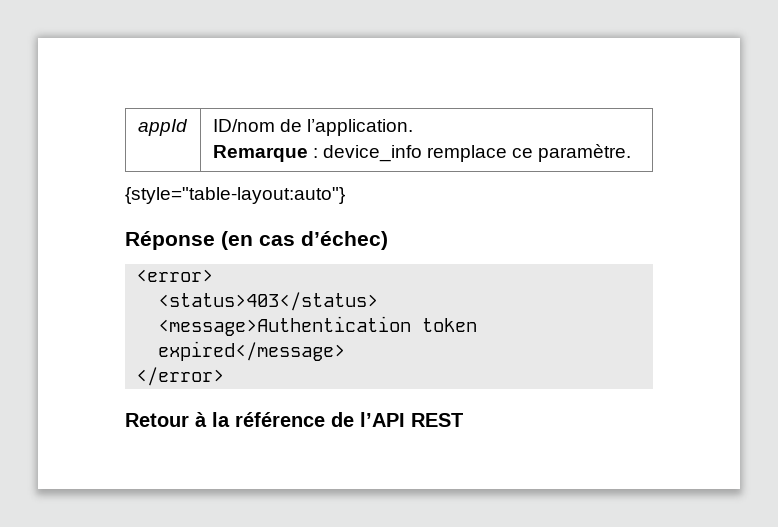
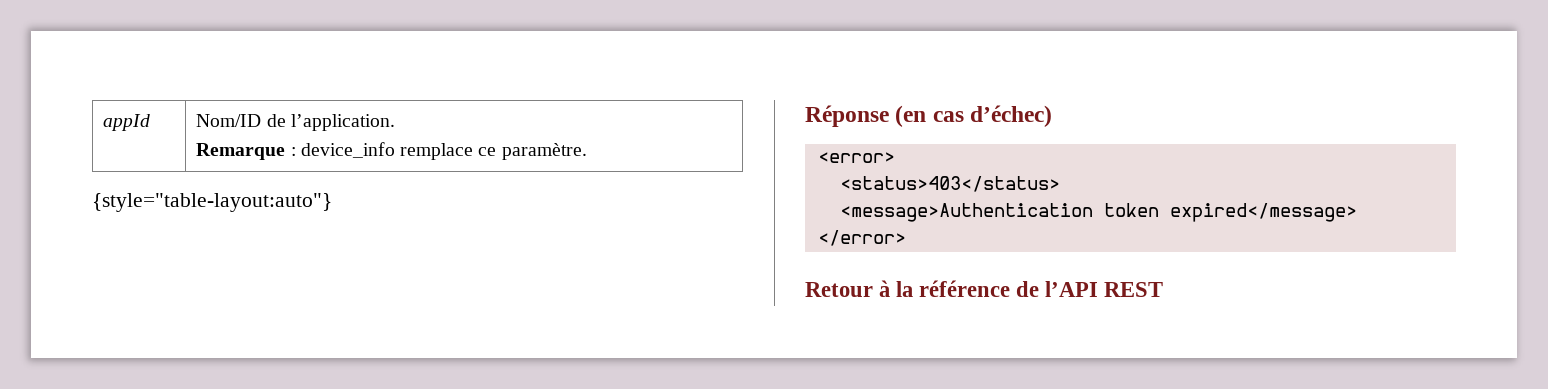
[212,119,275,132] ID/nom -> [196,114,262,127] Nom/ID

